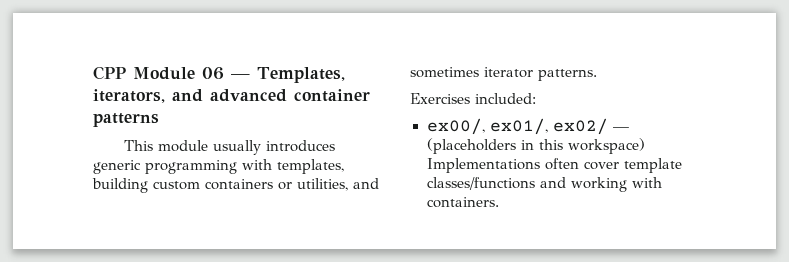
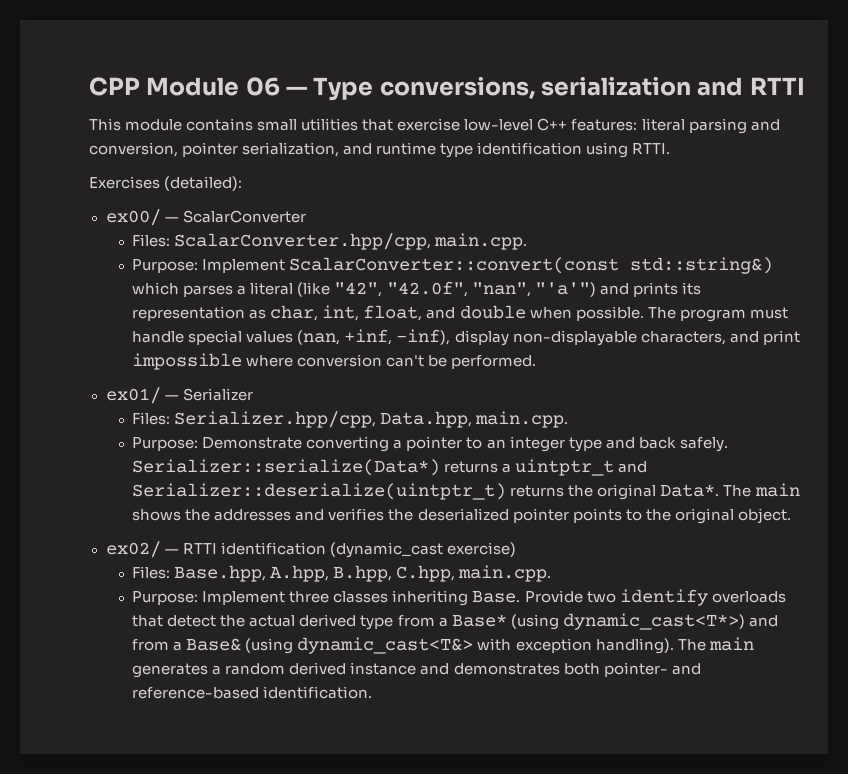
[257,67,345,83] [93,89,370,103] [93,113,159,127] [124,140,336,155] [93,159,344,174] [92,178,379,193] [410,67,597,81] [410,93,536,104] [426,118,629,135] [426,138,645,154] [426,158,682,173] [426,177,662,192] [426,197,499,208] Templates, iterators, and advanced container patterns // This module usually introduces generic programming with templates, building custom containers or utilities, and sometimes iterator patterns. // Exercises included: // ex00/, ex01/, ex02/ — (placeholders in this workspace) Implementations often cover template classes/functions and working with containers. -> [313,76,805,101] [89,118,780,134] [89,142,671,158] [89,176,243,191] [105,209,306,226] [132,233,528,250] [132,257,774,274] [132,281,701,297] [132,305,788,322] [132,329,800,346] [132,353,537,370] [105,387,253,404] [132,411,569,428] [132,436,728,452] [132,459,648,476] [132,483,800,500] [132,508,791,524] [105,541,516,558] [132,565,552,582] [132,589,786,606] [132,613,778,630] [132,637,754,654] [132,662,701,678] [132,686,373,699] Type conversions, serialization and RTTI // This module contains small utilities that exercise low-level C++ features: literal parsing and conversion, pointer serialization, and runtime type identification using RTTI. // Exercises (detailed): // ex00/ — ScalarConverter // Files: ScalarConverter.hpp/cpp, main.cpp. // Purpose: Implement ScalarConverter::convert(const std::string&) which parses a literal (like "42", "42.0f", "nan", "'a'") and prints its representation as char, int, float, and double when possible. The program must handle special values (nan, +inf, -inf), display non-displayable characters, and print impossible where conversion can't be performed. // ex01/ — Serializer // Files: Serializer.hpp/cpp, Data.hpp, main.cpp. // Purpose: Demonstrate converting a pointer to an integer type and back safely. Serializer::serialize(Data*) returns a uintptr_t and Serializer::deserialize(uintptr_t) returns the original Data*. The main shows the addresses and verifies the deserialized pointer points to the original object. // ex02/ — RTTI identification (dynamic_cast exercise) // Files: Base.hpp, A.hpp, B.hpp, C.hpp, main.cpp. // Purpose: Implement three classes inheriting Base. Provide two identify overloads that detect the actual derived type from a Base* (using dynamic_cast<T*>) and from a Base& (using dynamic_cast<T&> with exception handling). The main generates a random derived instance and demonstrates both pointer- and reference-based identification.

